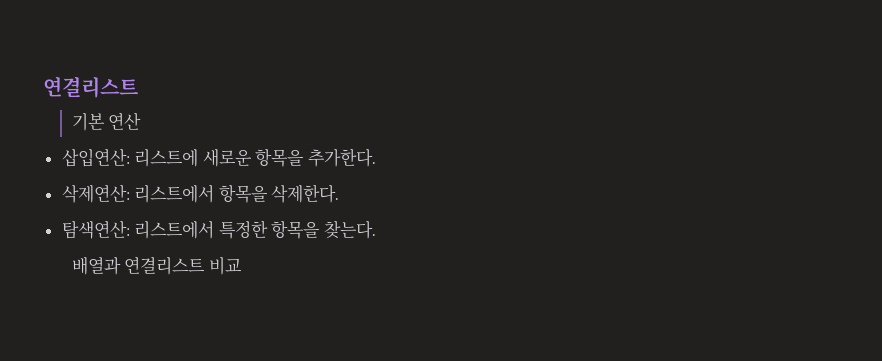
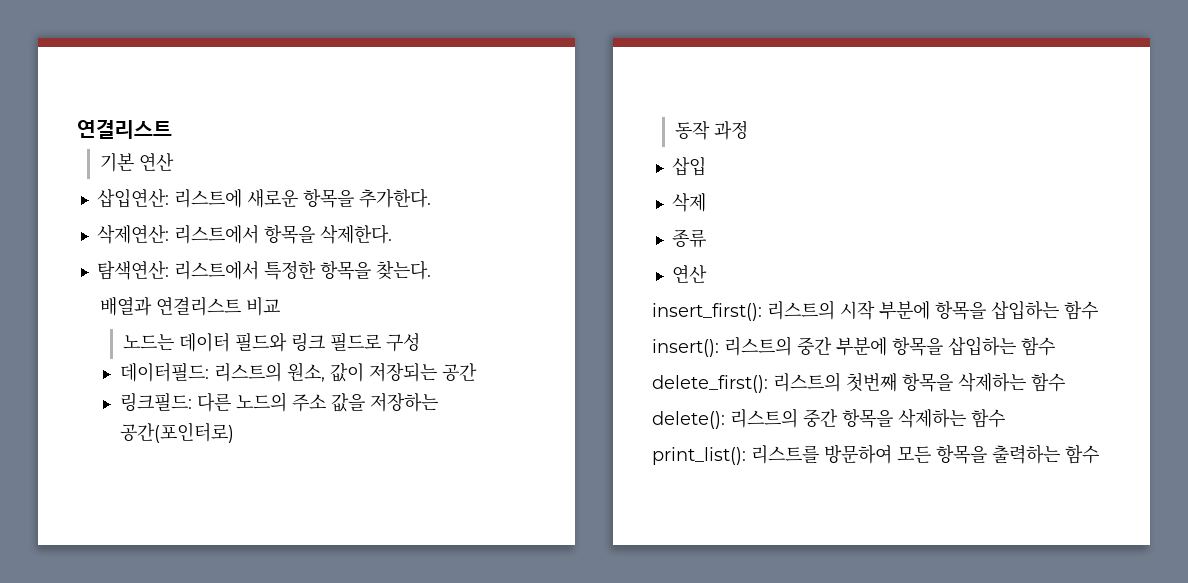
(243, 265) none -> [122,332,420,352] [119,362,477,382] [119,392,438,412] [119,422,234,443] [674,121,748,140] [671,157,706,176] [671,193,706,212] [671,229,706,248] [671,265,707,283] [652,300,1098,321] [652,336,1055,357] [652,372,1065,393] [652,408,1005,429] [652,444,1099,465] // 노드는 데이터 필드와 링크 필드로 구성 // 데이터필드: 리스트의 원소, 값이 저장되는 공간 // 링크필드: 다른 노드의 주소 값을 저장하는 공간(포인터로) // 동작 과정 // 삽입 // 삭제 // 종류 // 연산 // insert_first(): 리스트의 시작 부분에 항목을 삽입하는 함수 // insert(): 리스트의 중간 부분에 항목을 삽입하는 함수 // delete_first(): 리스트의 첫번째 항목을 삭제하는 함수 // delete(): 리스트의 중간 항목을 삭제하는 함수 // print_list(): 리스트를 방문하여 모든 항목을 출력하는 함수

